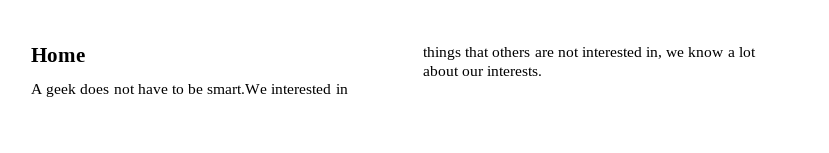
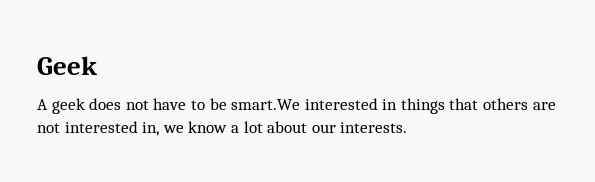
[31,48,85,62] Home -> [37,56,98,75] Geek

